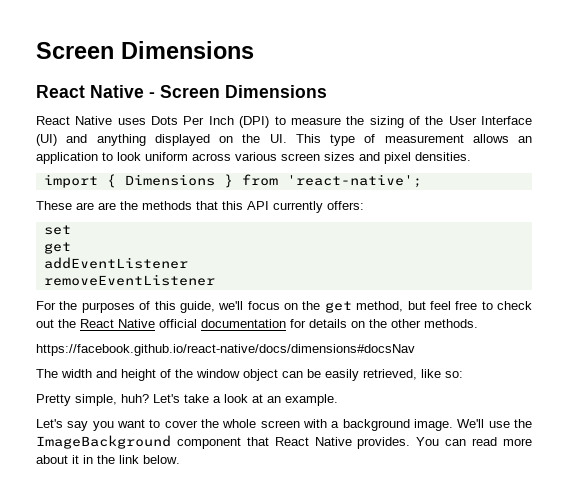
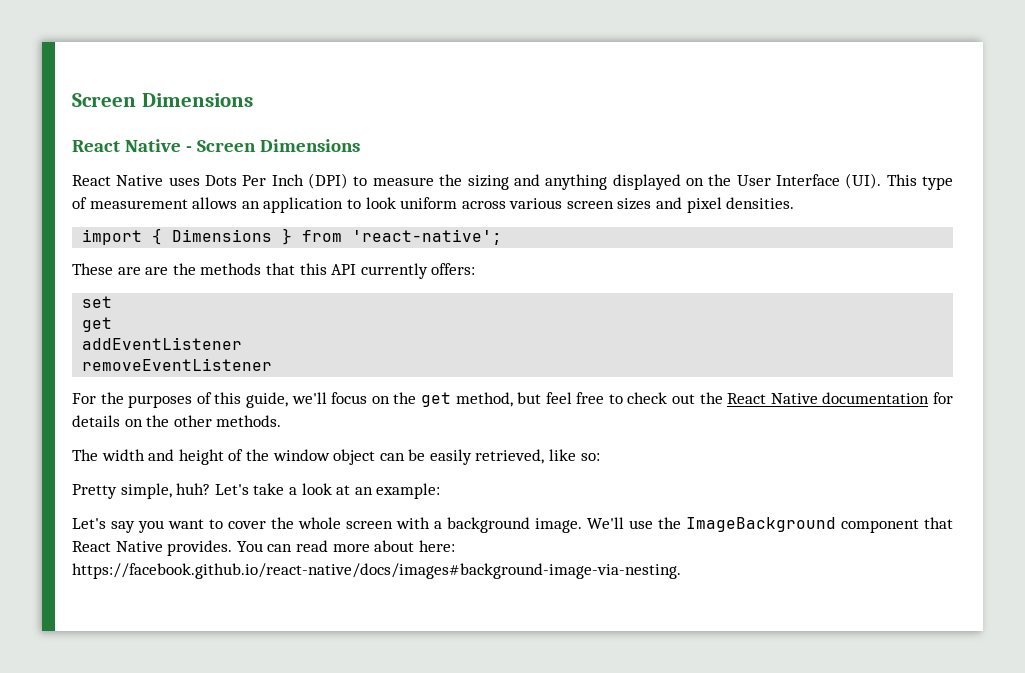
[408,116,532,125] [36,134,57,146] of the User Interface (UI) -> (509, 182) none
[269,134,287,143] UI. -> [736,173,882,189] User Interface (UI).
[159,319,197,328] official -> (818, 398) none
[36,344,415,356] // https://facebook.github.io/react-native/docs/dimensions#docsNav -> (282, 421) none
[285,394,338,406] example. -> [376,483,441,499] example:
[72,455,180,464] it in the link below. -> [418,540,455,552] [72,563,681,579] here: https://facebook.github.io/react-native/docs/images#background-image-via-nesting.

